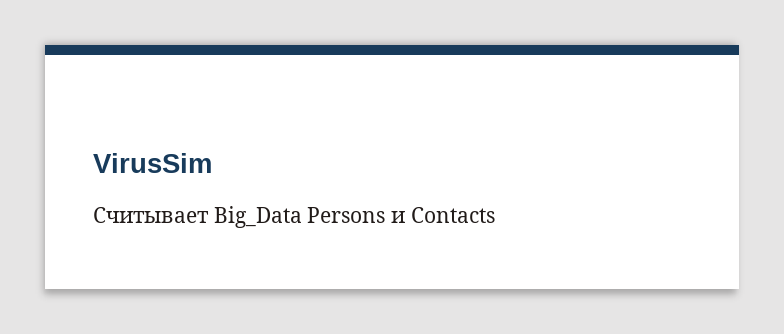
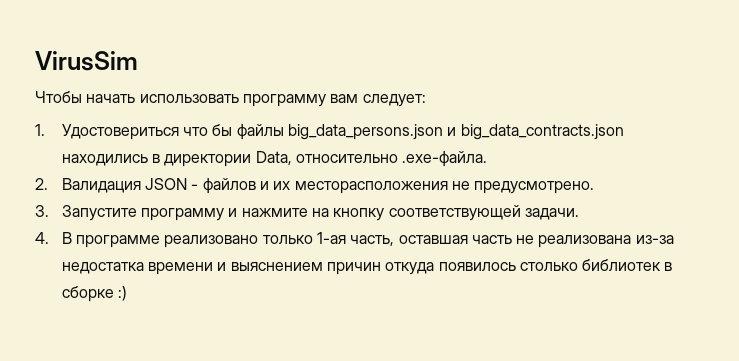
[93,206,495,228] Считывает Big_Data Persons и Contacts -> [35,91,426,107] [35,124,624,140] [61,151,488,167] [35,178,595,194] [35,205,579,221] [35,232,674,248] [61,259,673,275] [61,286,127,302] Чтобы начать использовать программу вам следует: // 1. Удостовериться что бы файлы big_data_persons.json и big_data_contracts.json находились в директории Data, относительно .exe-файла. // 2. Валидация JSON - файлов и их месторасположения не предусмотрено. // 3. Запустите программу и нажмите на кнопку соответствующей задачи. // 4. В программе реализовано только 1-ая часть, оставшая часть не реализована из-за недостатка времени и выяснением причин откуда появилось столько библиотек в сборке :)

